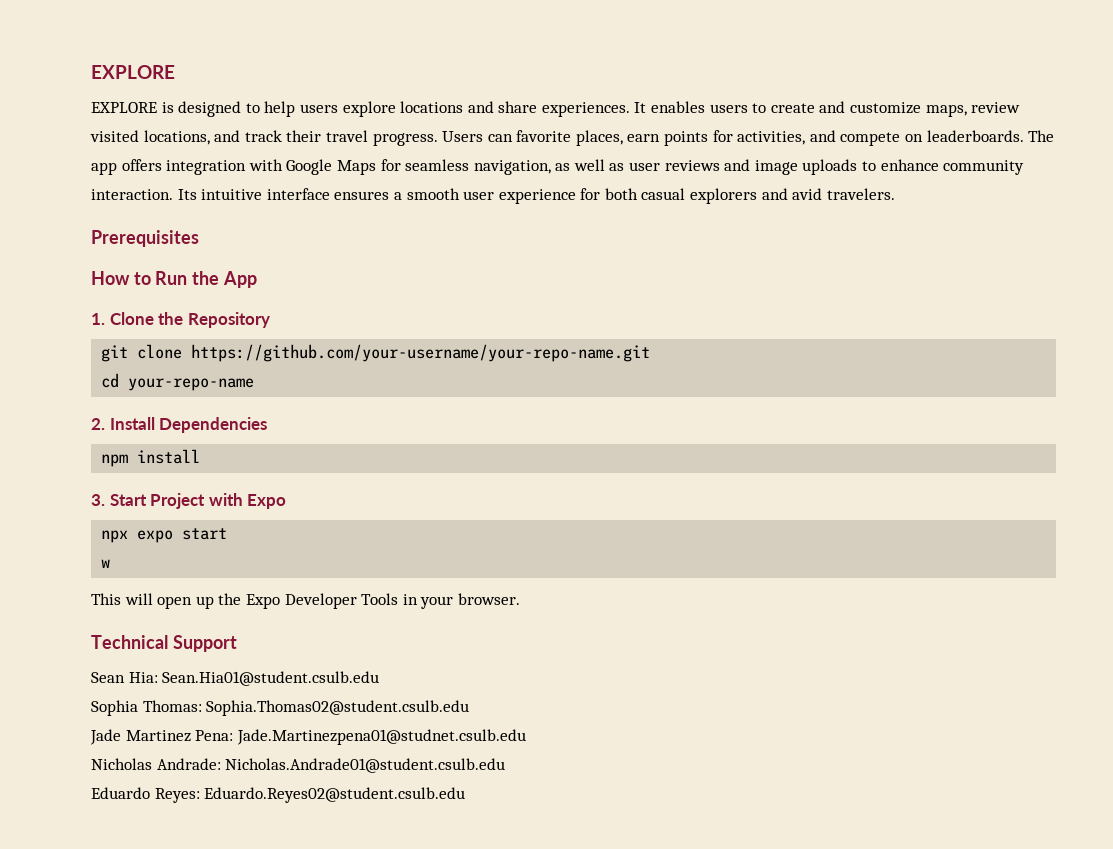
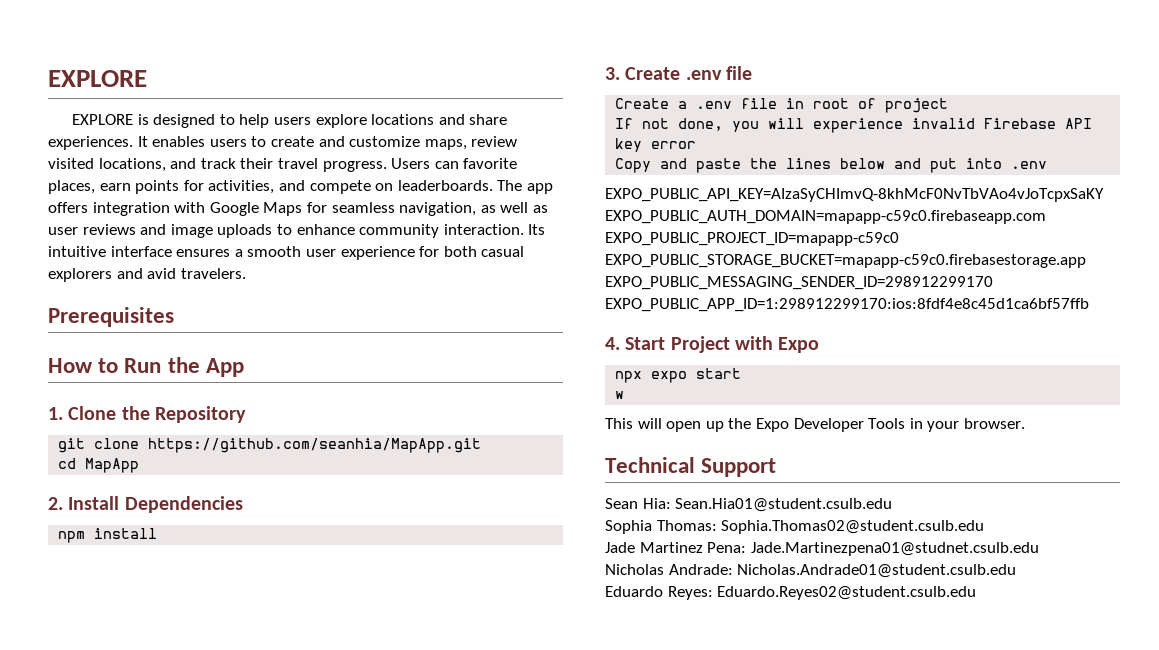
[191,344,651,362] https://github.com/your-username/your-repo-name.git -> [148,438,482,453] https://github.com/seanhia/MapApp.git
[128,378,255,391] your-repo-name -> [85,458,140,473] MapApp
(105, 500) none -> [625,66,752,80] [615,98,949,113] [615,118,1093,133] [615,138,697,152] [615,158,1048,173] [605,188,1104,202] [605,210,1046,224] [605,232,899,246] [605,254,1086,268] [605,276,993,290] [605,298,1089,312] [605,337,620,350] Create .env file // Create a .env file in root of project // If not done, you will experience invalid Firebase API key error // Copy and paste the lines below and put into .env // EXPO_PUBLIC_API_KEY=AIzaSyCHImvQ-8khMcF0NvTbVAo4vJoTcpxSaKY EXPO_PUBLIC_AUTH_DOMAIN=mapapp-c59c0.firebaseapp.com EXPO_PUBLIC_PROJECT_ID=mapapp-c59c0 EXPO_PUBLIC_STORAGE_BUCKET=mapapp-c59c0.firebasestorage.app EXPO_PUBLIC_MESSAGING_SENDER_ID=298912299170 EXPO_PUBLIC_APP_ID=1:298912299170:ios:8fdf4e8c45d1ca6bf57ffb // 4.

